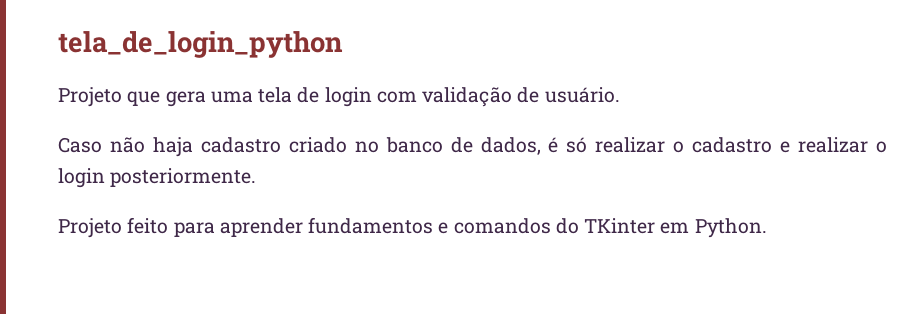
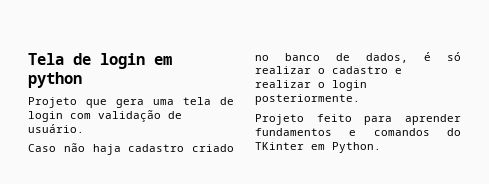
[58,31,343,58] tela_de_login_python -> [28,53,172,69] [28,72,82,88] Tela de login em python

